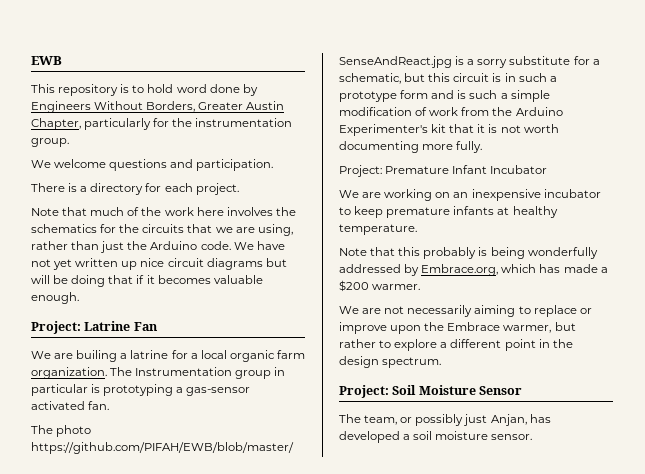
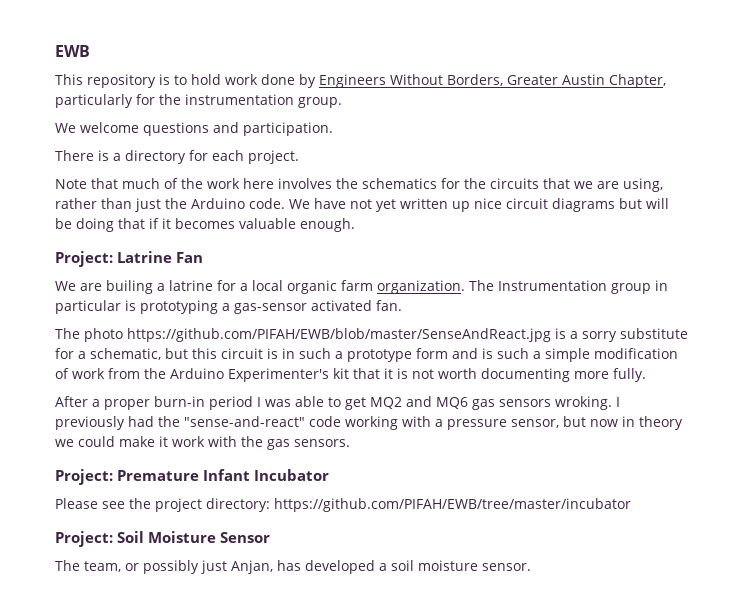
[176,84,207,93] word -> [225,74,258,85] work
[339,165,548,177] [339,189,601,201] [339,206,558,218] [339,224,417,235] [339,247,598,259] [339,264,608,276] [339,280,421,292] [339,305,592,317] [339,322,576,334] [339,339,573,351] [339,356,442,368] Project: Premature Infant Incubator // We are working on an inexpensive incubator to keep premature infants at healthy temperature. // Note that this probably is being wonderfully addressed by Embrace.org, which has made a $200 warmer. // We are not necessarily aiming to replace or improve upon the Embrace warmer, but rather to explore a different point in the design spectrum. -> [55,396,620,410] [55,416,683,430] [55,436,350,450] [55,469,330,485] [55,498,631,512] After a proper burn-in period I was able to get MQ2 and MQ6 gas sensors wroking. I previously had the "sense-and-react" code working with a pressure sensor, but now in theory we could make it work with the gas sensors. // Project: Premature Infant Incubator // Please see the project directory: https://github.com/PIFAH/EWB/tree/master/incubator

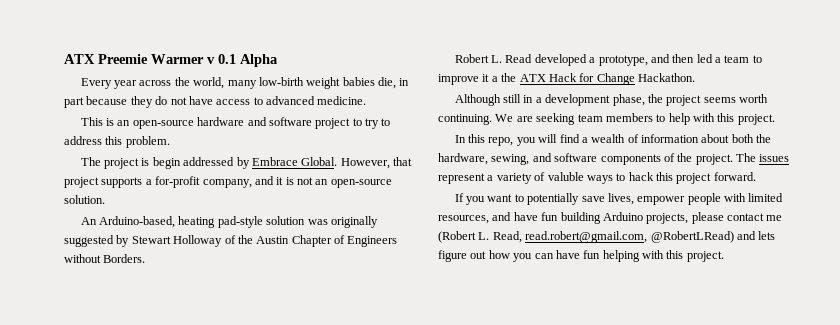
[55,45,90,57] [55,74,666,88] [55,94,342,108] [55,122,333,136] [55,150,299,164] [55,178,663,192] [55,198,669,212] [55,218,355,232] [55,251,204,267] [55,280,668,294] [55,300,402,314] [55,328,688,342] [55,348,678,362] [55,368,646,382] [55,396,620,410] [55,416,683,430] [55,436,350,450] [55,469,330,485] [55,498,631,512] [55,531,271,547] [55,560,531,574] EWB // This repository is to hold work done by Engineers Without Borders, Greater Austin Chapter, particularly for the instrumentation group. // We welcome questions and participation. // There is a directory for each project. // Note that much of the work here involves the schematics for the circuits that we are using, rather than just the Arduino code. We have not yet written up nice circuit diagrams but will be doing that if it becomes valuable enough. // Project: Latrine Fan // We are builing a latrine for a local organic farm organization. The Instrumentation group in particular is prototyping a gas-sensor activated fan. // The photo https://github.com/PIFAH/EWB/blob/master/SenseAndReact.jpg is a sorry substitute for a schematic, but this circuit is in such a prototype form and is such a simple modification of work from the Arduino Experimenter's kit that it is not worth documenting more fully. // After a proper burn-in period I was able to get MQ2 and MQ6 gas sensors wroking. I previously had the "sense-and-react" code working with a pressure sensor, but now in theory we could make it work with the gas sensors. // Project: Premature Infant Incubator // Please see the project directory: https://github.com/PIFAH/EWB/tree/master/incubator // Project: Soil Moisture Sensor // The team, or possibly just Anjan, has developed a soil moisture sensor. -> [64,54,278,67] [80,77,410,89] [64,96,367,108] [80,117,391,129] [64,136,170,148] [80,157,413,169] [64,176,392,188] [64,195,105,204] [80,216,378,228] [64,235,398,247] [64,254,146,263] [454,54,762,66] [438,73,695,85] [454,94,769,106] [438,113,775,125] [454,134,772,146] [438,153,790,165] [438,172,756,184] [454,193,784,205] [438,212,783,224] [438,231,776,243] [438,250,724,262] ATX Preemie Warmer v 0.1 Alpha // Every year across the world, many low-birth weight babies die, in part because they do not have access to advanced medicine. // This is an open-source hardware and software project to try to address this problem. // The project is begin addressed by Embrace Global. However, that project supports a for-profit company, and it is not an open-source solution. // An Arduino-based, heating pad-style solution was originally suggested by Stewart Holloway of the Austin Chapter of Engineers without Borders. // Robert L. Read developed a prototype, and then led a team to improve it a the ATX Hack for Change Hackathon. // Although still in a development phase, the project seems worth continuing. We are seeking team members to help with this project. // In this repo, you will find a wealth of information about both the hardware, sewing, and software components of the project. The issues represent a variety of valuble ways to hack this project forward. // If you want to potentially save lives, empower people with limited resources, and have fun building Arduino projects, please contact me (Robert L. Read, read.robert@gmail.com, @RobertLRead) and lets figure out how you can have fun helping with this project.

